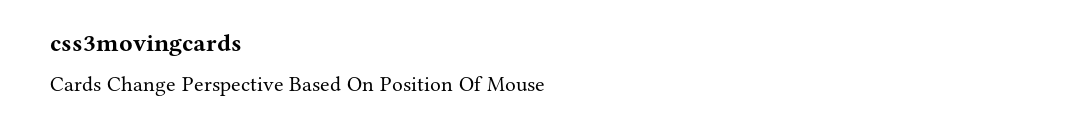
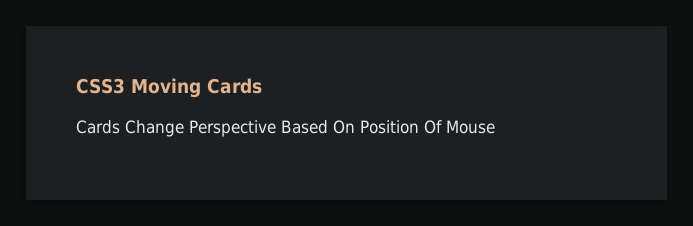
[50,34,242,56] css3movingcards -> [76,78,262,98] CSS3 Moving Cards

